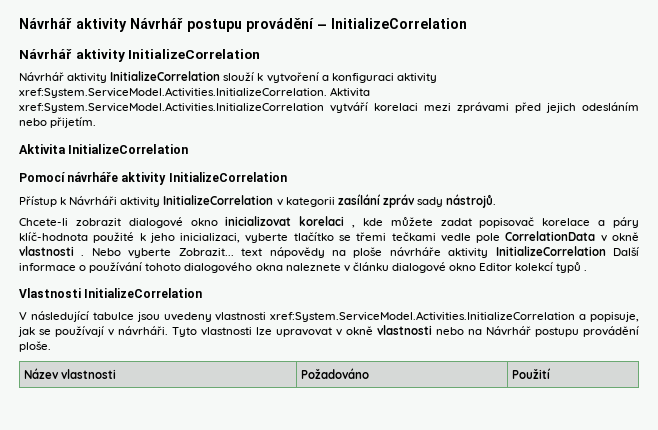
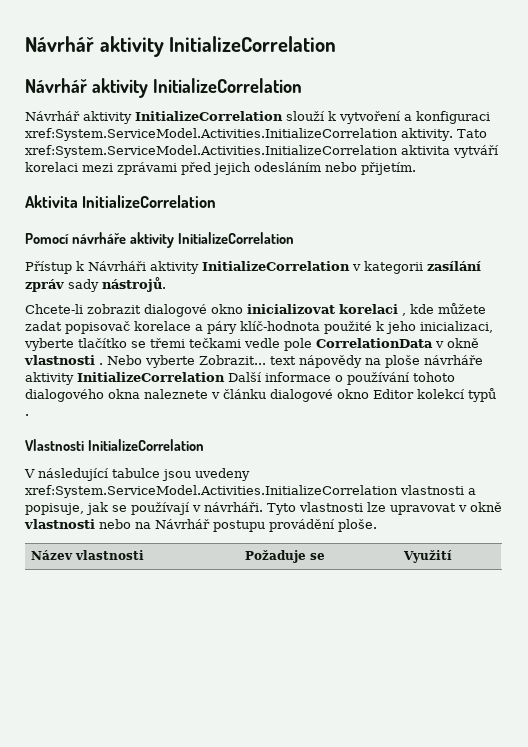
[19,18,327,32] Návrhář aktivity Návrhář postupu provádění – -> [25,36,164,57] Návrhář aktivity
[396,73,437,83] [19,87,371,98] [19,102,324,113] aktivity xref:System.ServiceModel.Activities.InitializeCorrelation. Aktivita xref:System.ServiceModel.Activities.InitializeCorrelation -> [25,128,487,141] [25,145,450,158] xref:System.ServiceModel.Activities.InitializeCorrelation aktivity. Tato xref:System.ServiceModel.Activities.InitializeCorrelation aktivita
[215,311,576,322] vlastnosti xref:System.ServiceModel.Activities.InitializeCorrelation -> [25,485,464,498] xref:System.ServiceModel.Activities.InitializeCorrelation vlastnosti
[301,368,370,379] [512,368,552,379] Požadováno | Použití -> [244,550,325,563] [402,550,452,563] Požaduje se | Využití

